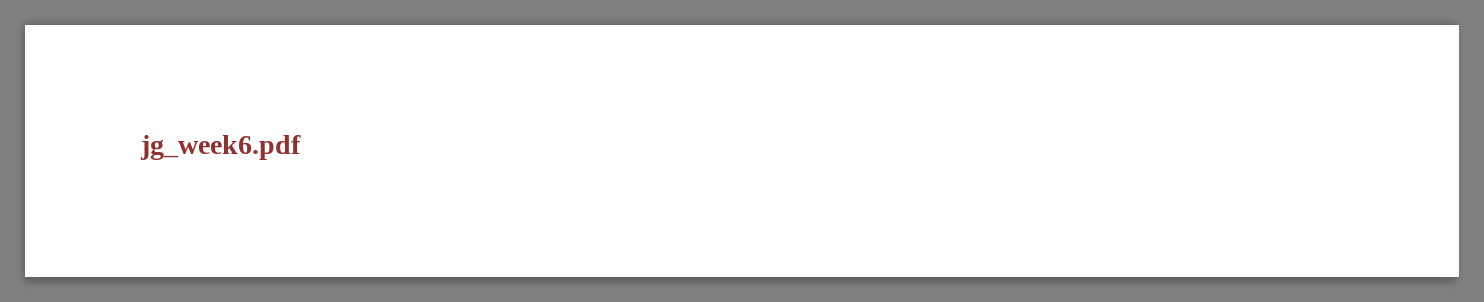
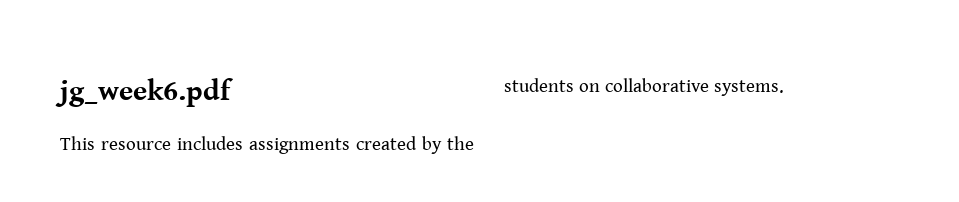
(301, 147) none -> [60,136,474,154] [504,78,784,96] // This resource includes assignments created by the students on collaborative systems.

